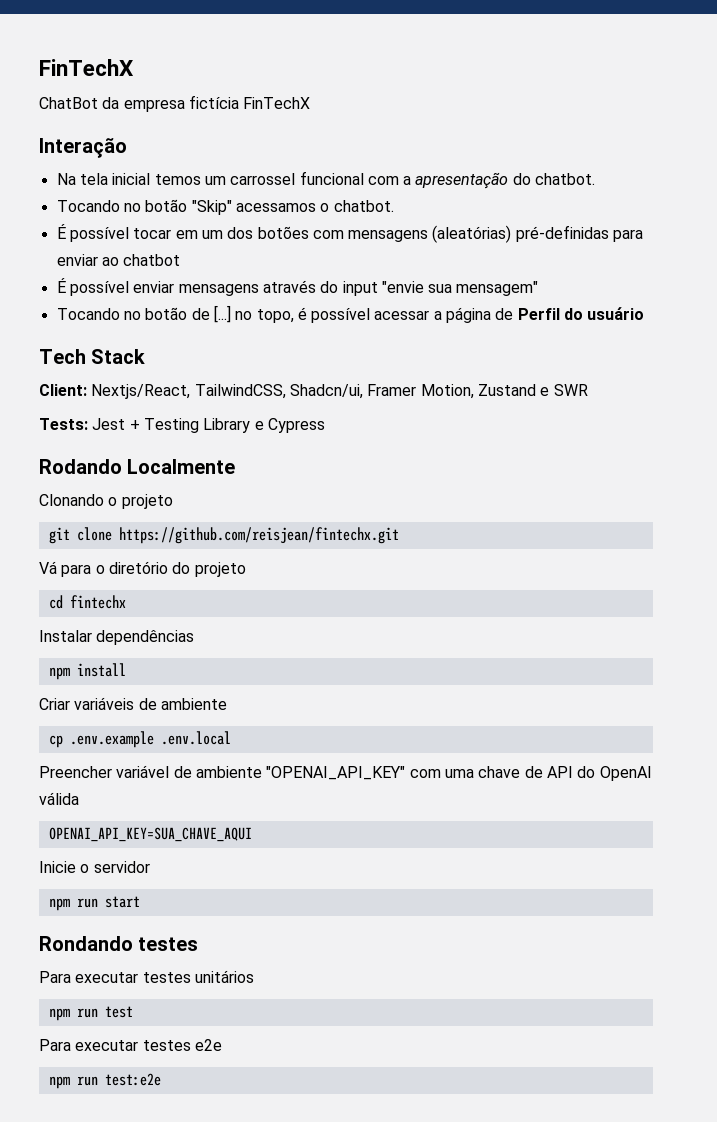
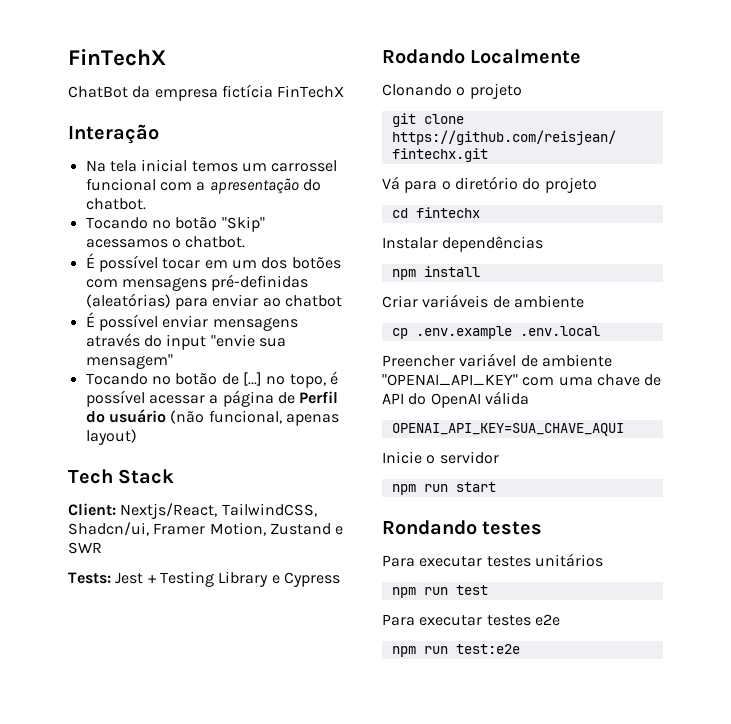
[432,225,609,243] (aleatórias) pré-definidas -> [211,274,309,291] [85,293,171,308] pré-definidas (aleatórias)
(645, 313) none -> [170,410,339,426] [85,429,137,445] (não funcional, apenas layout)

